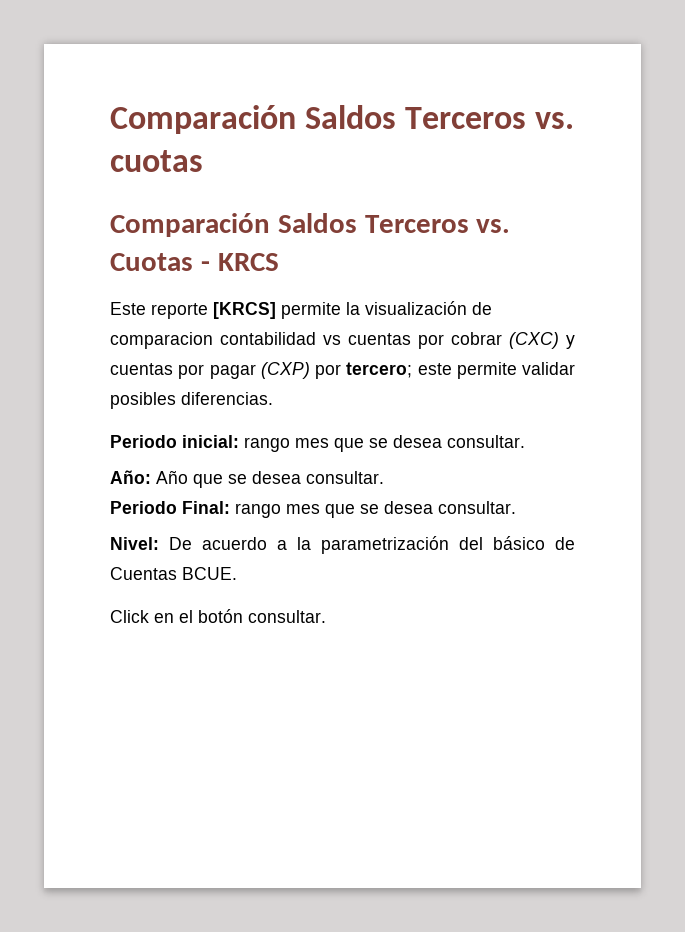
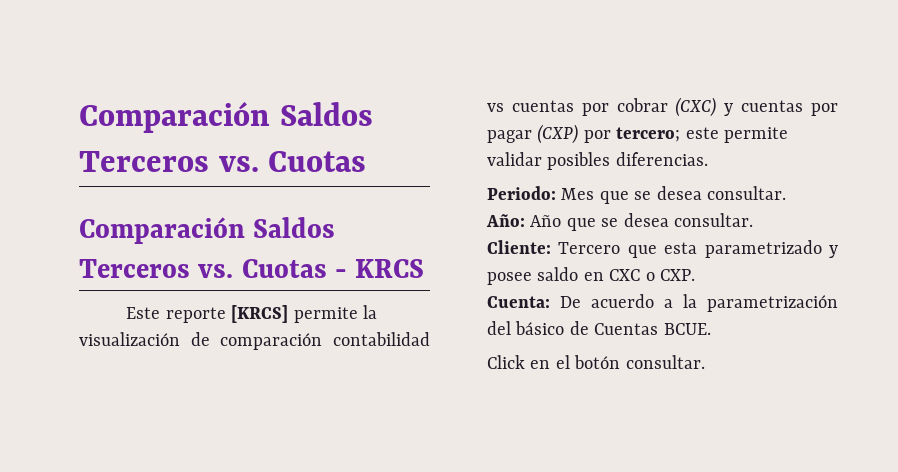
[110,105,575,134] [110,150,203,172] Comparación Saldos Terceros vs. cuotas -> [79,101,373,133] [79,151,367,172] Comparación Saldos Terceros vs. Cuotas
[110,332,213,349] comparacion -> [220,333,323,350] comparación
[110,435,329,452] Periodo inicial: rango mes -> [487,186,595,200] Periodo: Mes
[110,501,516,518] [110,537,159,550] Periodo Final: rango mes que se desea consultar. // Nivel: -> [487,240,838,258] [487,267,695,285] [487,296,550,308] Cliente: Tercero que esta parametrizado y posee saldo en CXC o CXP. // Cuenta:

